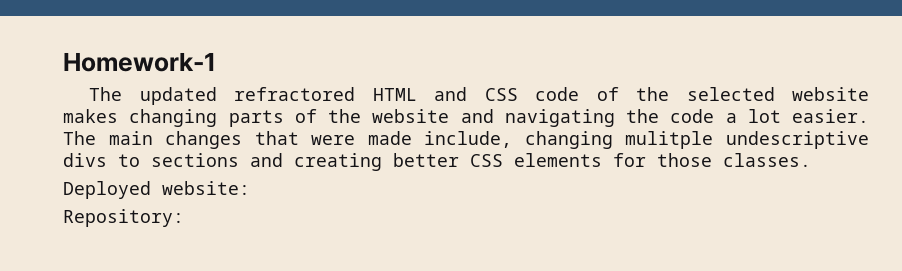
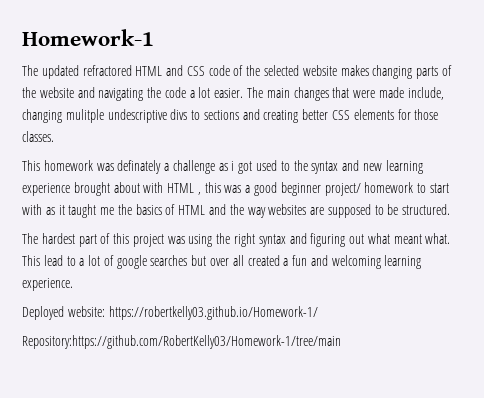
(811, 160) none -> [22,160,423,174] [22,182,449,196] [22,204,451,218] [22,233,451,247] [22,255,422,269] [22,278,73,291] // This homework was definately a challenge as i got used to the syntax and new learning experience brought about with HTML , this was a good beginner project/ homework to start with as it taught me the basics of HTML and the way websites are supposed to be structured. // The hardest part of this project was using the right syntax and figuring out what meant what. This lead to a lot of google searches but over all created a fun and welcoming learning experience.
[63,209,184,227] // Repository: -> [108,306,318,320] [22,335,341,349] https://robertkelly03.github.io/Homework-1/ // Repository:https://github.com/RobertKelly03/Homework-1/tree/main

